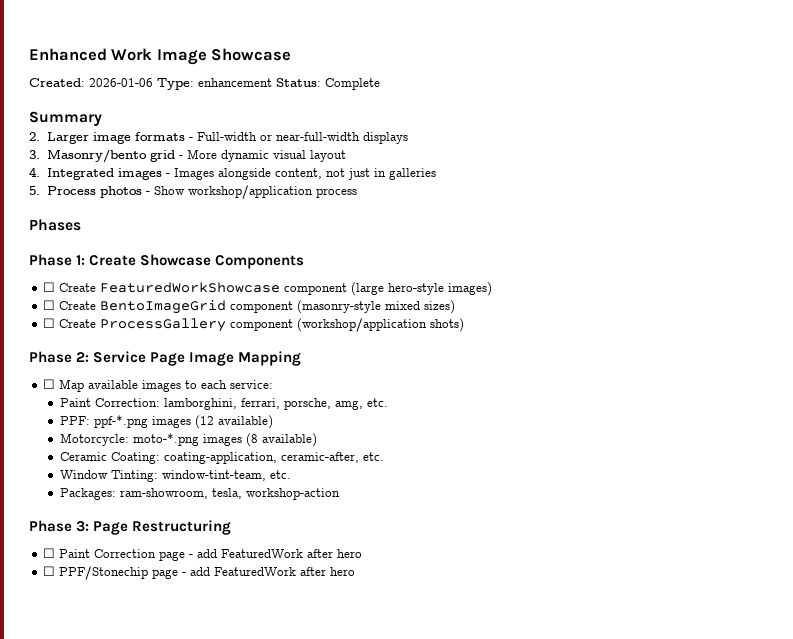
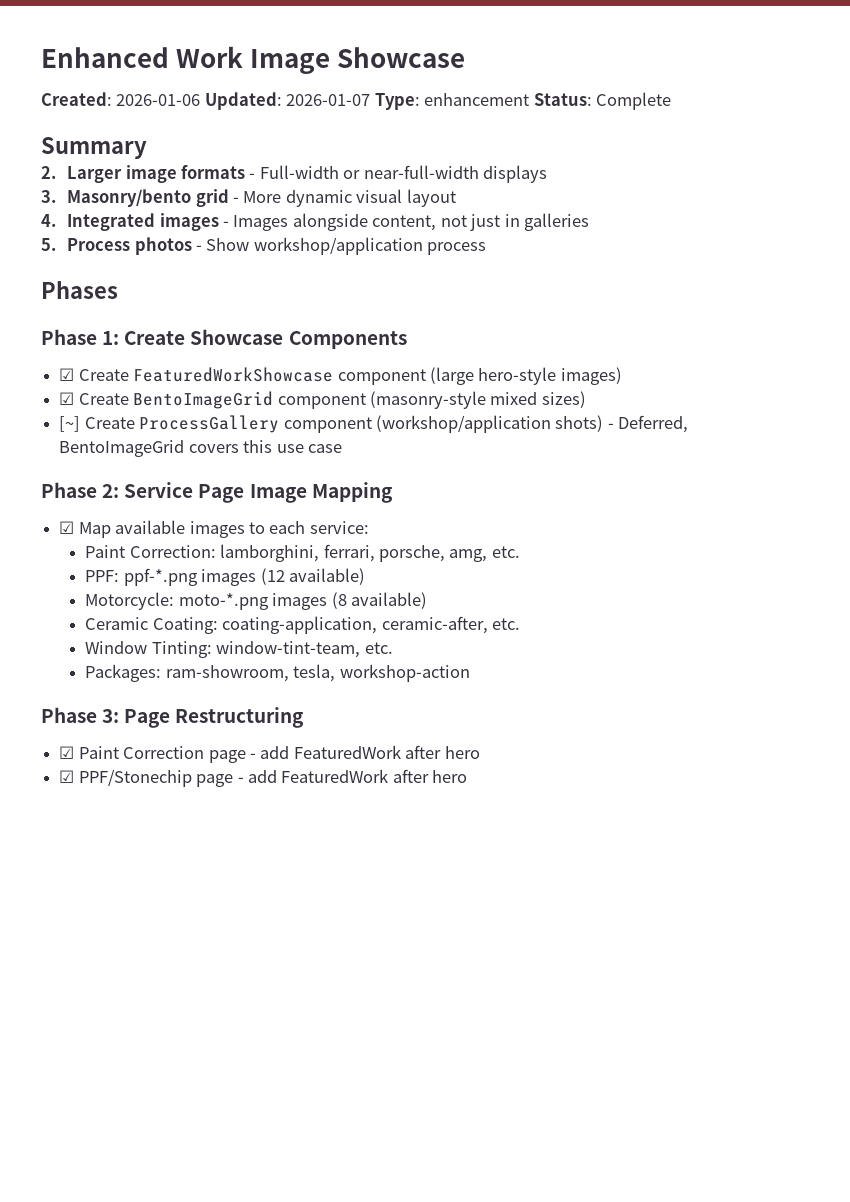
(153, 82) none -> [204,92,371,110] Updated: 2026-01-07
[43,282,56,292] ☐ -> [59,368,75,381] ☑
[43,300,56,310] ☐ -> [59,392,75,405] ☑
[43,318,56,328] ☐ -> [59,416,81,432] [~]
(465, 325) none -> [607,415,689,433] [59,440,342,457] - Deferred, BentoImageGrid covers this use case
[43,379,56,389] ☐ -> [59,521,75,534] ☑
[43,548,56,558] ☐ -> [59,746,75,759] ☑
[43,566,56,576] ☐ -> [59,770,75,783] ☑

